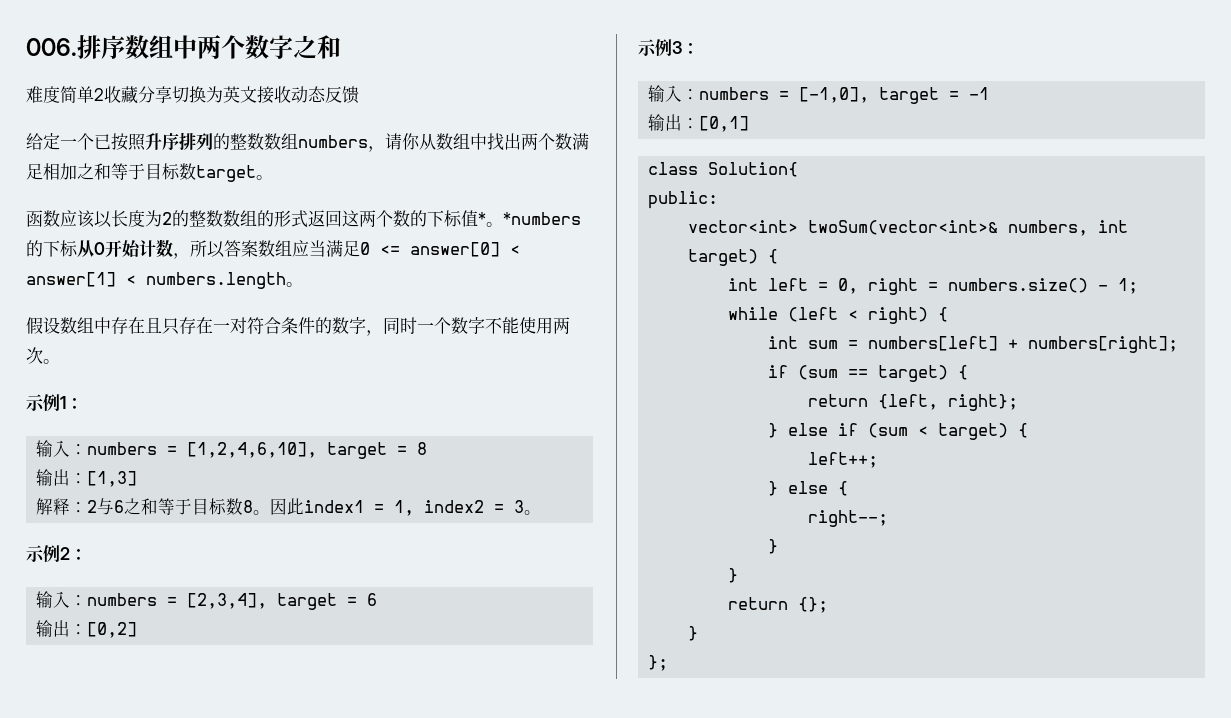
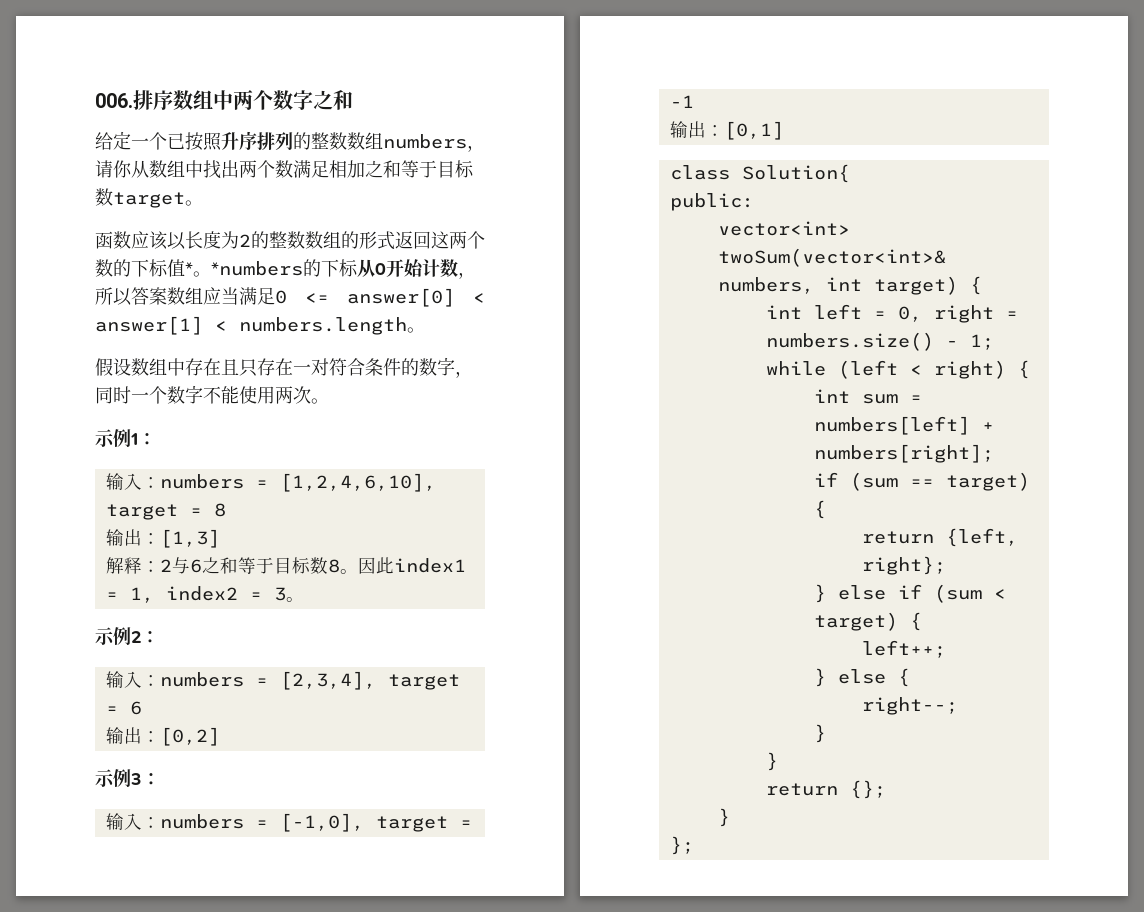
[26,86,359,104] // 难度简单2收藏分享切换为英文接收动态反馈 -> (353, 100) none

